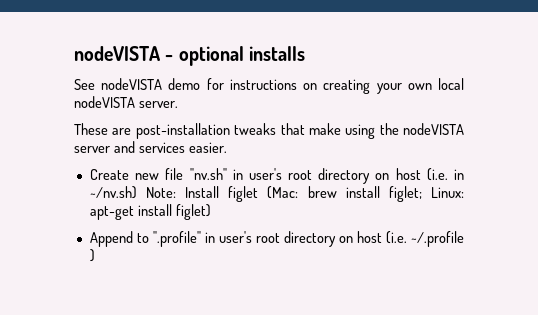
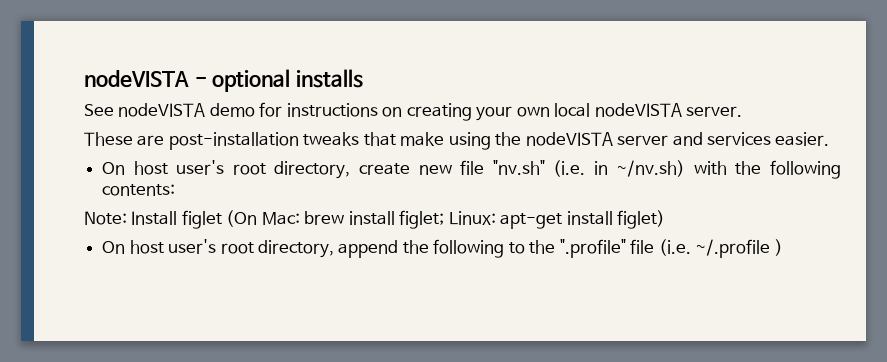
[89,168,464,184] [89,186,137,199] Create new file "nv.sh" in user's root directory on host (i.e. in ~/nv.sh) -> [102,160,842,179] [102,184,176,196] On host user's root directory, create new file "nv.sh" (i.e. in ~/nv.sh) with the following contents: //
[267,186,299,199] (Mac: -> [226,210,300,227] (On Mac:
[89,231,382,247] Append to ".profile" in user's root directory on host -> [102,239,655,258] On host user's root directory, append the following to the ".profile" file

